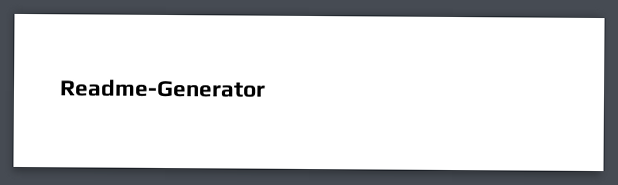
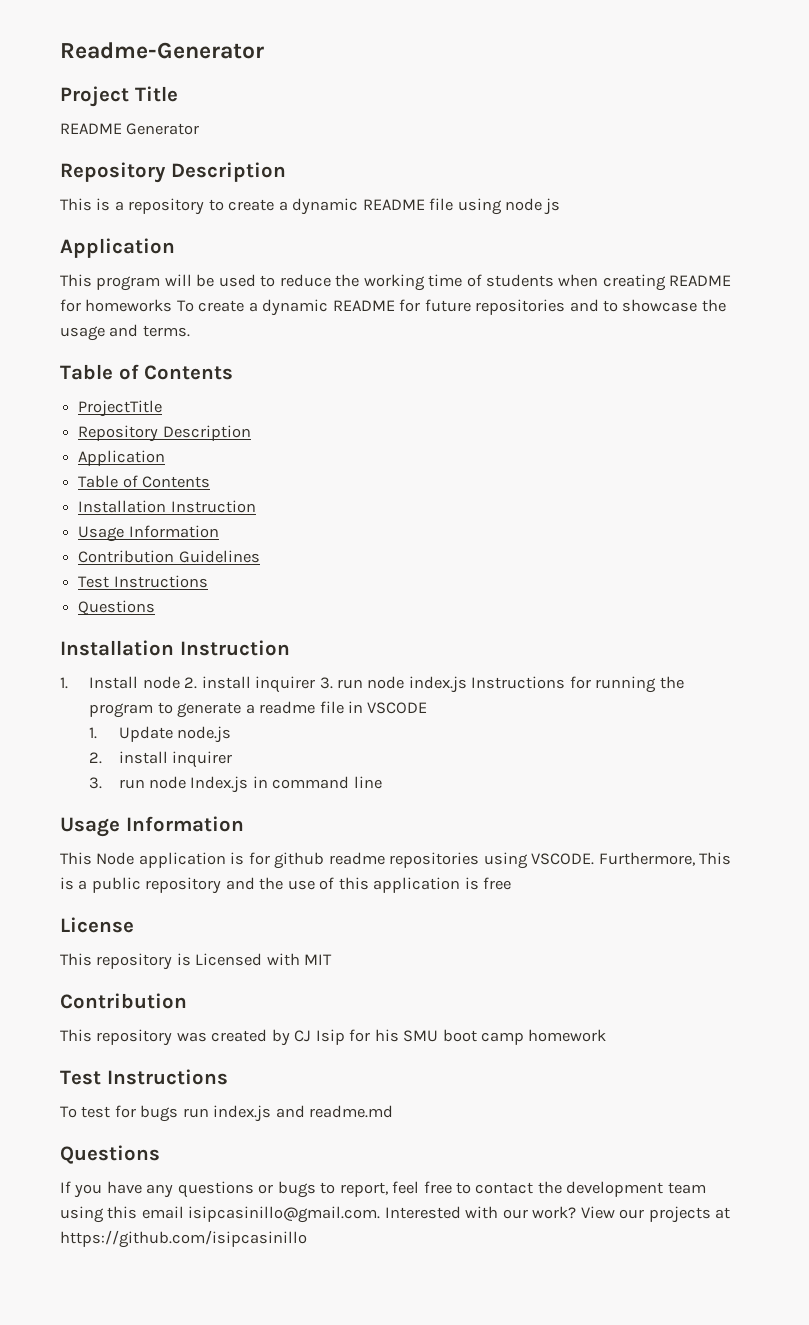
(266, 88) none -> [60,86,178,107] [60,123,200,135] [60,162,286,183] [60,198,561,215] [60,238,175,258] [60,274,732,291] [60,299,726,316] [60,324,190,341] [60,364,234,380] [78,400,163,417] [78,425,251,442] [78,450,166,466] [78,475,211,488] [78,500,256,513] [78,525,219,542] [78,550,260,563] [78,575,208,588] [78,600,156,615] [60,640,290,656] [60,676,684,693] [89,701,428,718] [89,726,231,743] [89,751,232,768] [89,776,382,793] [60,816,244,837] [60,852,732,869] [60,877,512,894] [60,917,134,933] [60,953,333,970] [60,993,187,1009] [60,1029,607,1046] [60,1069,228,1085] [60,1105,394,1122] [60,1145,160,1164] [60,1181,706,1198] [60,1206,731,1223] [60,1230,307,1248] // Project Title // README Generator // Repository Description // This is a repository to create a dynamic README file using node js // Application // This program will be used to reduce the working time of students when creating README for homeworks To create a dynamic README for future repositories and to showcase the usage and terms. // Table of Contents // ProjectTitle // Repository Description // Application // Table of Contents // Installation Instruction // Usage Information // Contribution Guidelines // Test Instructions // Questions // Installation Instruction // 1. Install node 2. install inquirer 3. run node index.js Instructions for running the program to generate a readme file in VSCODE // 1. Update node.js // 2. install inquirer // 3. run node Index.js in command line // Usage Information // This Node application is for github readme repositories using VSCODE. Furthermore, This is a public repository and the use of this application is free // License // This repository is Licensed with MIT // Contribution // This repository was created by CJ Isip for his SMU boot camp homework // Test Instructions // To test for bugs run index.js and readme.md // Questions // If you have any questions or bugs to report, feel free to contact the development team using this email isipcasinillo@gmail.com. Interested with our work? View our projects at https://github.com/isipcasinillo

